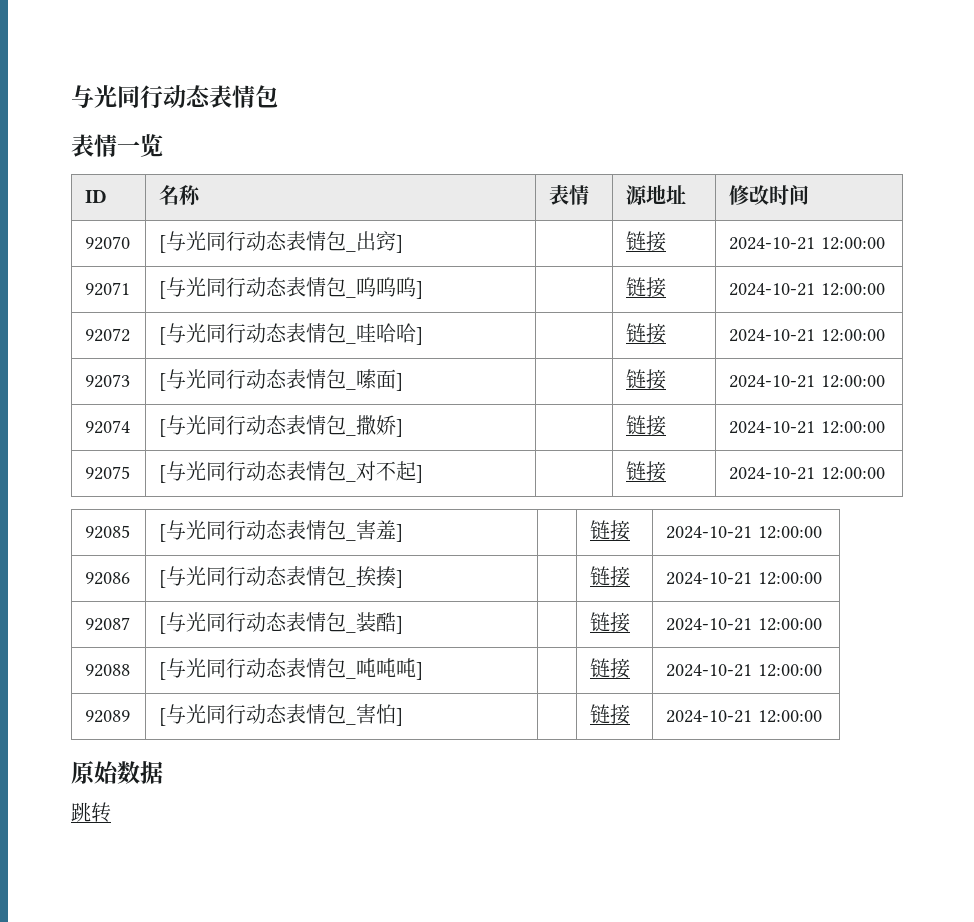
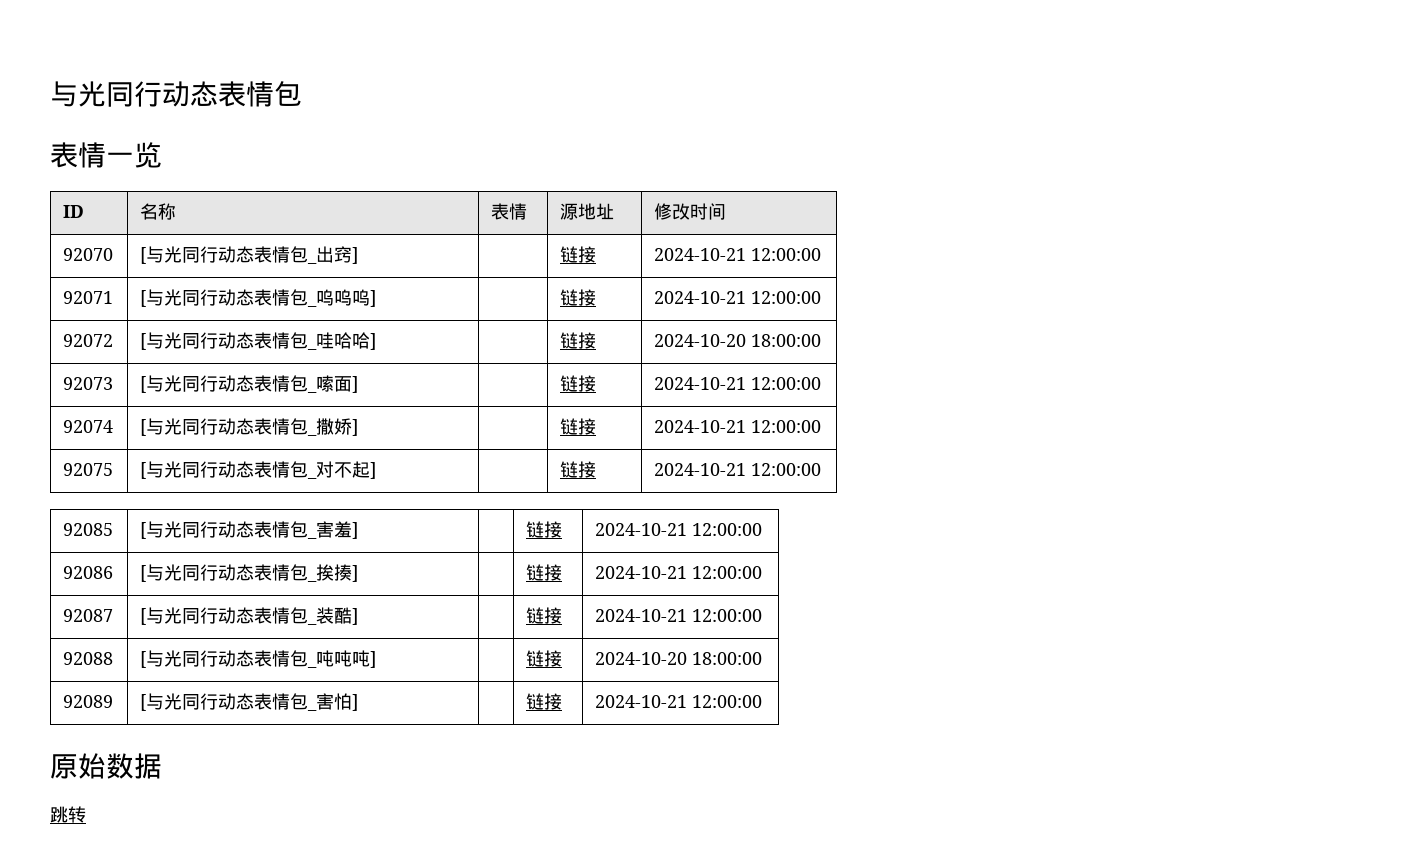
[729,329,885,342] 2024-10-21 12:00:00 -> [654,334,822,347] 2024-10-20 18:00:00
[666,664,822,677] 2024-10-21 12:00:00 -> [595,652,763,665] 2024-10-20 18:00:00

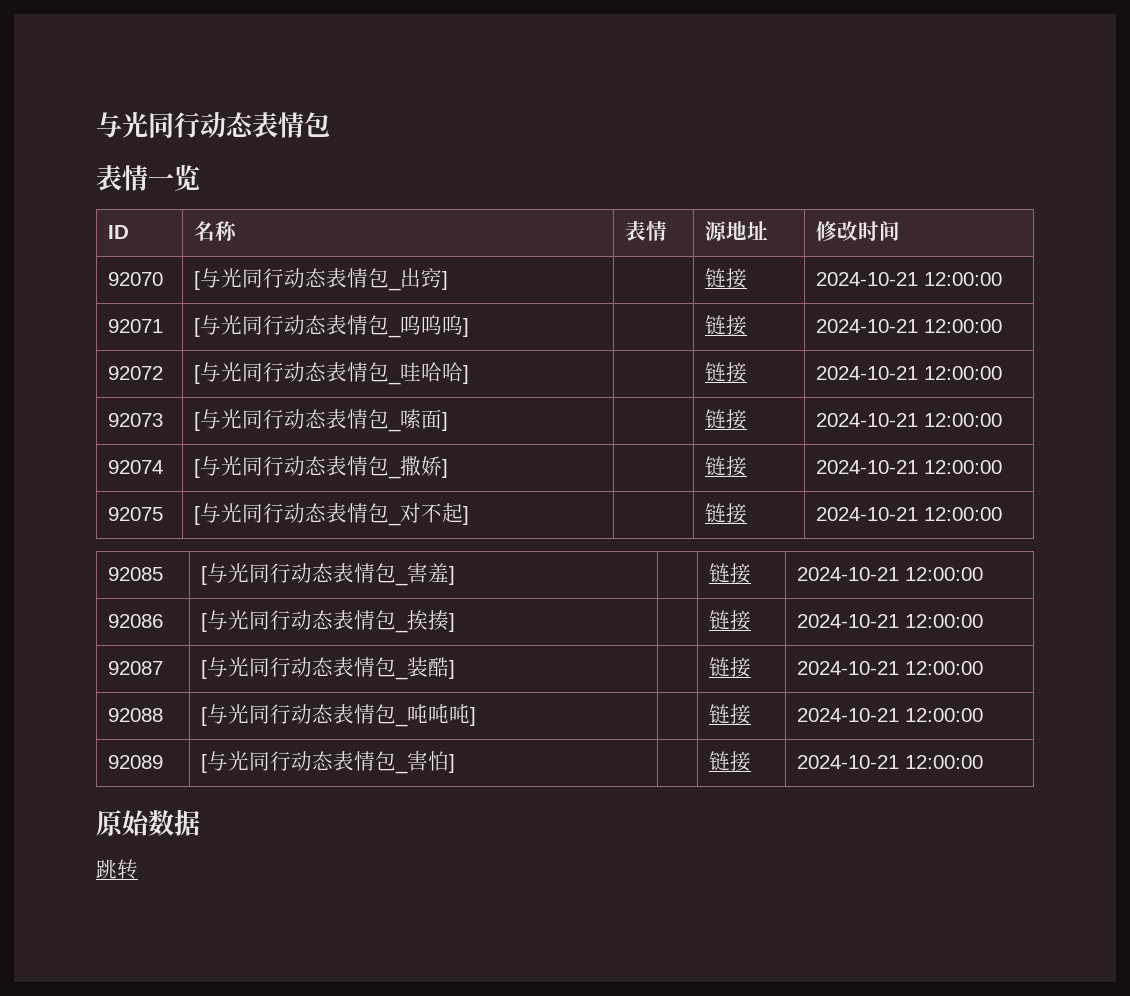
[654,334,822,347] 2024-10-20 18:00:00 -> [816,366,1003,380] 2024-10-21 12:00:00
[595,652,763,665] 2024-10-20 18:00:00 -> [797,708,984,722] 2024-10-21 12:00:00

